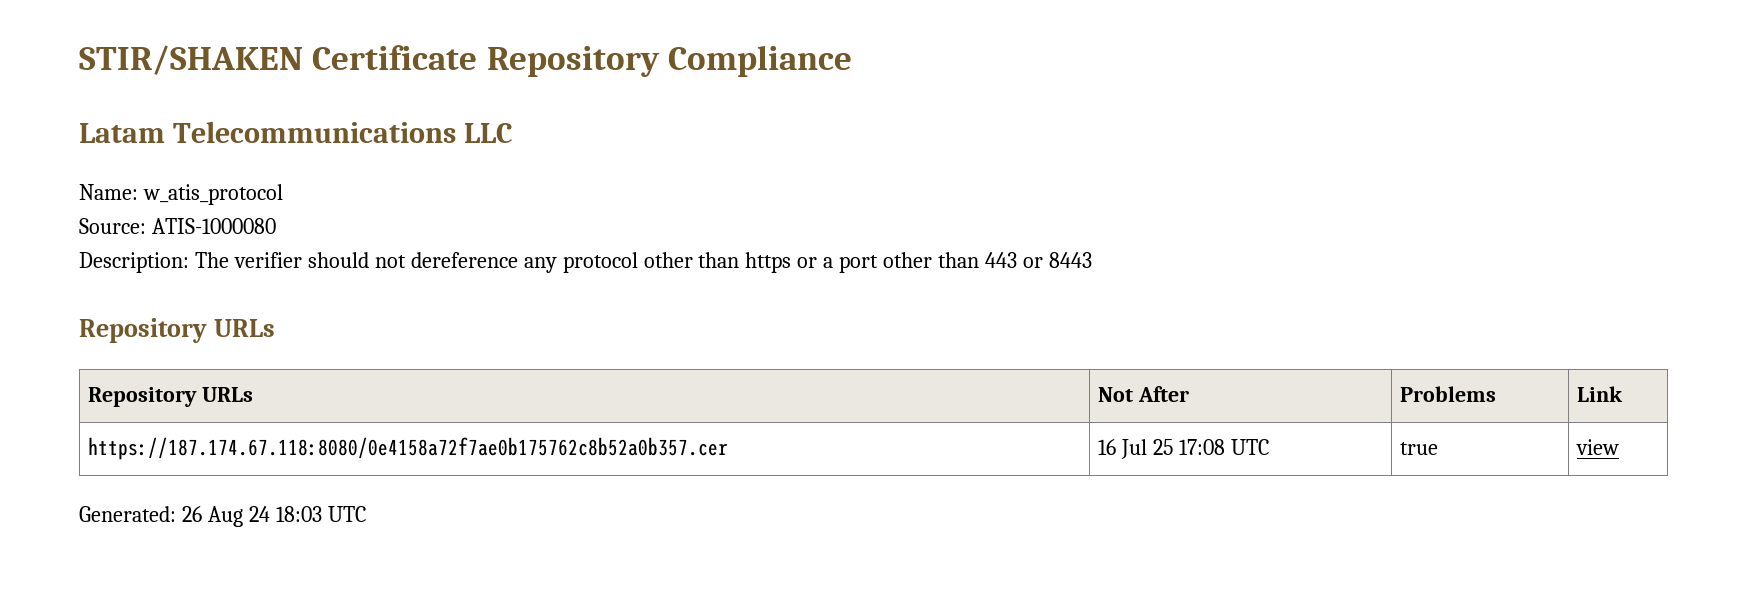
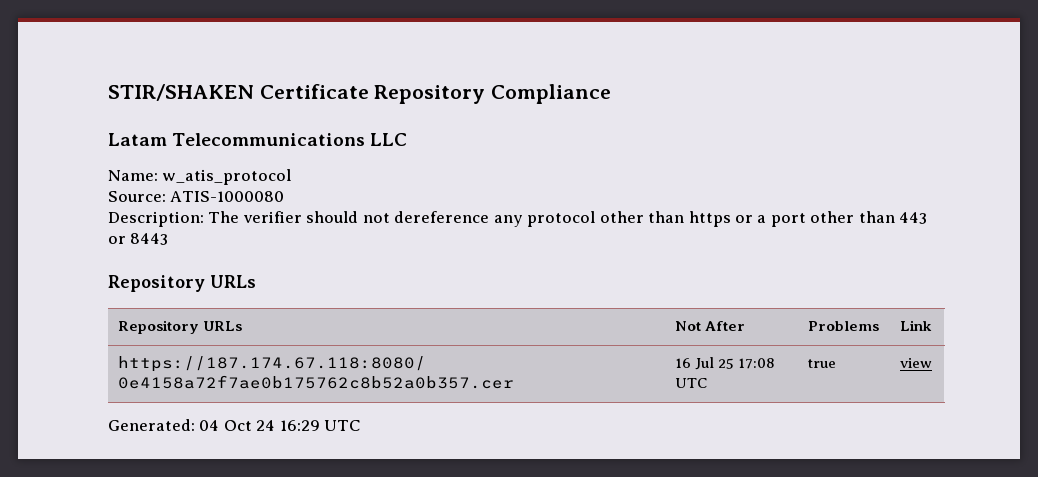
[181,506,322,527] 26 Aug 24 18:03 -> [199,420,320,431] 04 Oct 24 16:29

